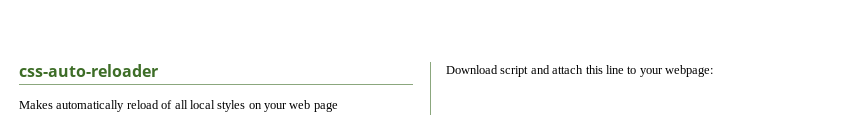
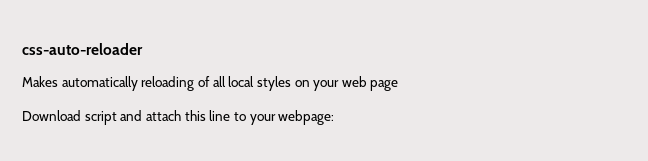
[126,100,159,109] reload -> [141,76,195,91] reloading

